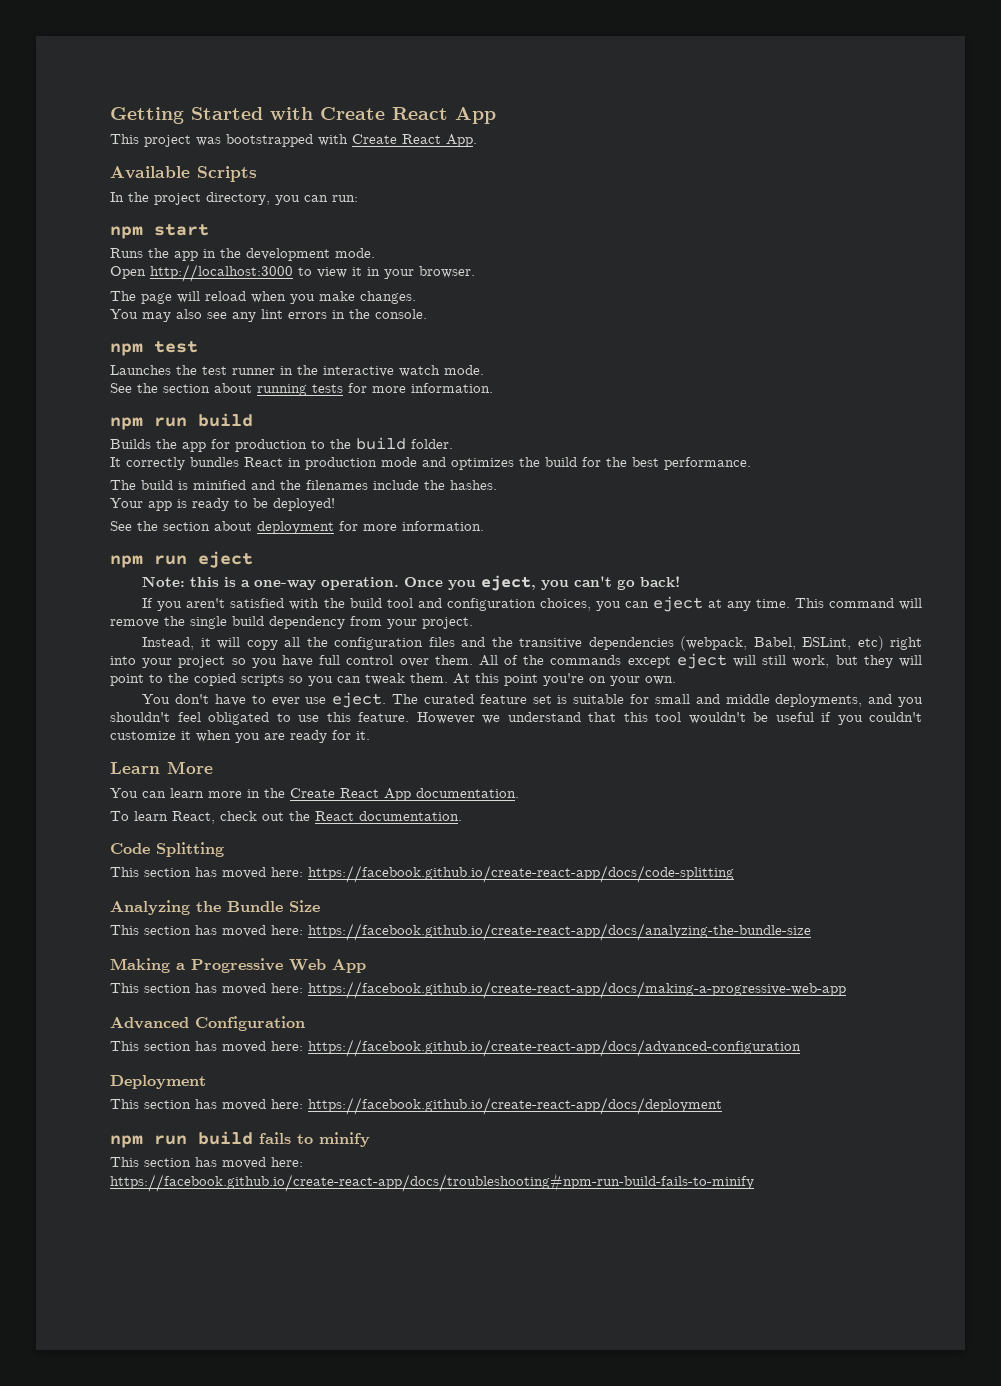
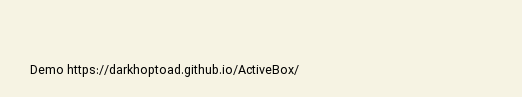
[110,107,496,124] [110,134,477,147] [110,166,257,182] [110,192,358,205] [110,224,209,239] [110,248,375,261] [110,264,475,282] [110,291,416,304] [110,309,427,322] [110,341,198,356] [110,365,484,377] [110,383,493,396] [110,413,253,430] [110,437,453,452] [110,457,751,470] [110,480,497,490] [110,498,335,511] [110,521,484,534] [110,551,253,568] [142,575,681,591] [142,596,923,612] [110,616,473,629] [142,636,923,651] [110,653,922,669] [110,673,676,686] [142,692,923,708] [110,712,922,725] [110,730,370,743] [110,761,213,774] [110,788,519,801] [110,811,462,824] [110,842,224,857] [110,865,734,883] [110,900,320,915] [110,923,811,941] [110,958,366,973] [110,981,846,999] [110,1016,305,1031] [110,1039,801,1057] [110,1075,206,1089] [110,1097,722,1115] [110,1131,370,1148] [110,1157,303,1169] [110,1173,754,1192] Getting Started with Create React App // This project was bootstrapped with Create React App. // Available Scripts // In the project directory, you can run: // npm start // Runs the app in the development mode. // Open http://localhost:3000 to view it in your browser. // The page will reload when you make changes. // You may also see any lint errors in the console. // npm test // Launches the test runner in the interactive watch mode. // See the section about running tests for more information. // npm run build // Builds the app for production to the build folder. // It correctly bundles React in production mode and optimizes the build for the best performance. // The build is minified and the filenames include the hashes. // Your app is ready to be deployed! // See the section about deployment for more information. // npm run eject // Note: this is a one-way operation. Once you eject, you can't go back! // If you aren't satisfied with the build tool and configuration choices, you can eject at any time. This command will remove the single build dependency from your project. // Instead, it will copy all the configuration files and the transitive dependencies (webpack, Babel, ESLint, etc) right into your project so you have full control over them. All of the commands except eject will still work, but they will point to the copied scripts so you can tweak them. At this point you're on your own. // You don't have to ever use eject. The curated feature set is suitable for small and middle deployments, and you shouldn't feel obligated to use this feature. However we understand that this tool wouldn't be useful if you couldn't customize it when you are ready for it. // Learn More // You can learn more in the Create React App documentation. // To learn React, check out the React documentation. // Code Splitting // This section has moved here: https://facebook.github.io/create-react-app/docs/code-splitting // Analyzing the Bundle Size // This section has moved here: https://facebook.github.io/create-react-app/docs/analyzing-the-bundle-size // Making a Progressive Web App // This section has moved here: https://facebook.github.io/create-react-app/docs/making-a-progressive-web-app // Advanced Configuration // This section has moved here: https://facebook.github.io/create-react-app/docs/advanced-configuration // Deployment // This section has moved here: https://facebook.github.io/create-react-app/docs/deployment // npm run build fails to minify // This section has moved here: https://facebook.github.io/create-react-app/docs/troubleshooting#npm-run-build-fails-to-minify -> [30,64,300,77] Demo https://darkhoptoad.github.io/ActiveBox/

